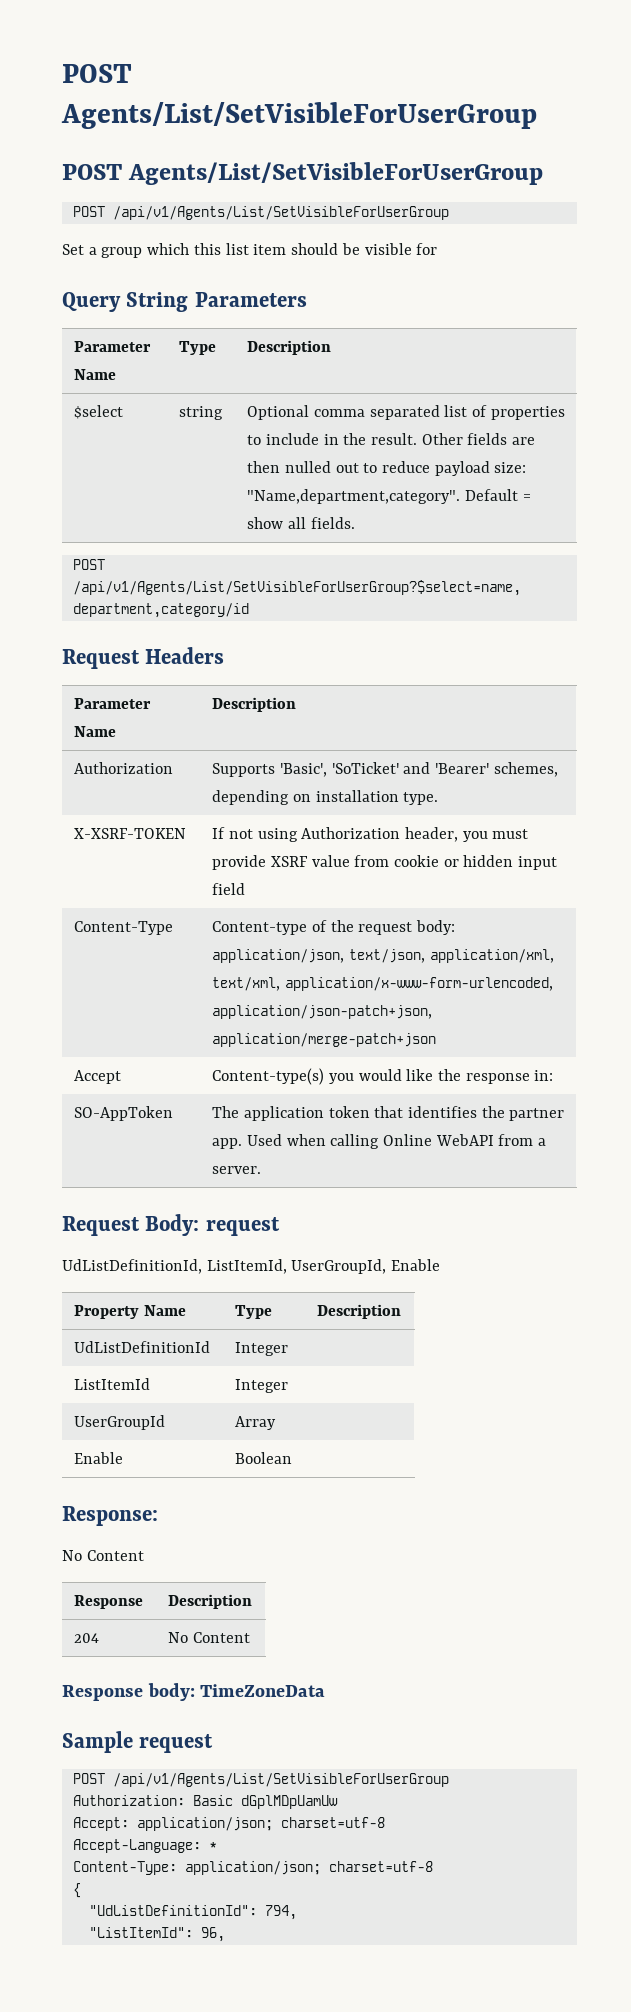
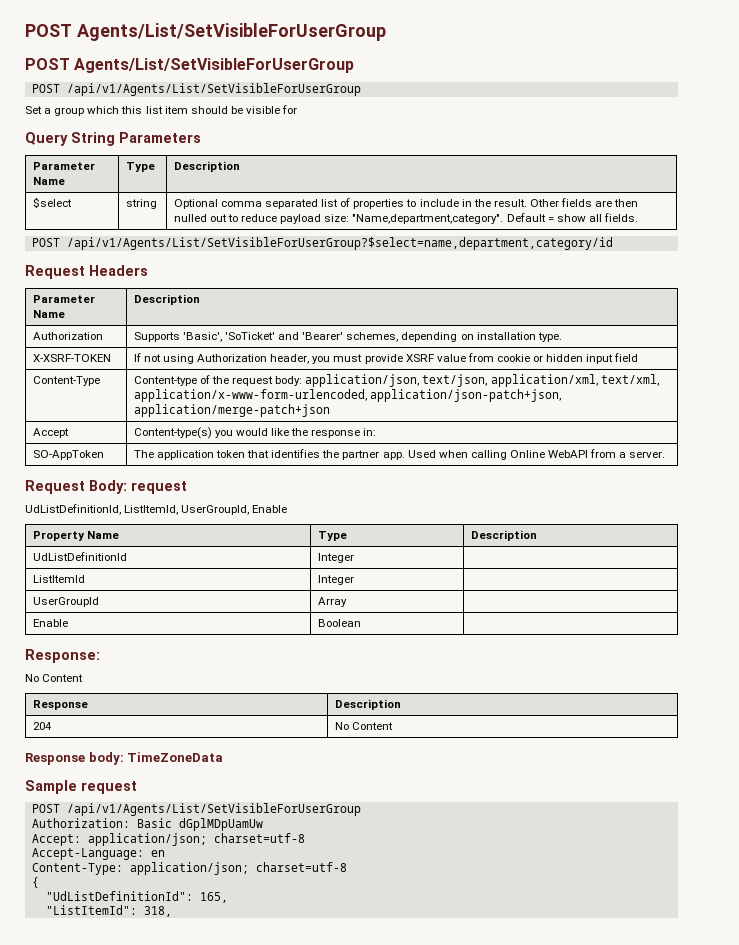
[208,1842,217,1850] * -> [150,850,165,857] en
[264,1905,297,1920] 794, -> [199,892,228,903] 165,
[200,1927,225,1942] 96, -> [143,906,172,917] 318,

